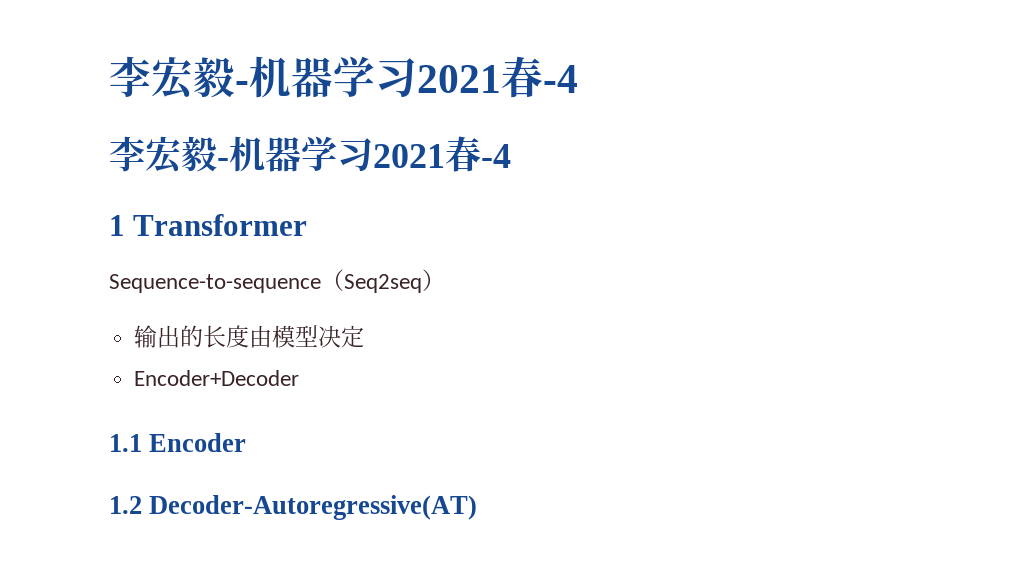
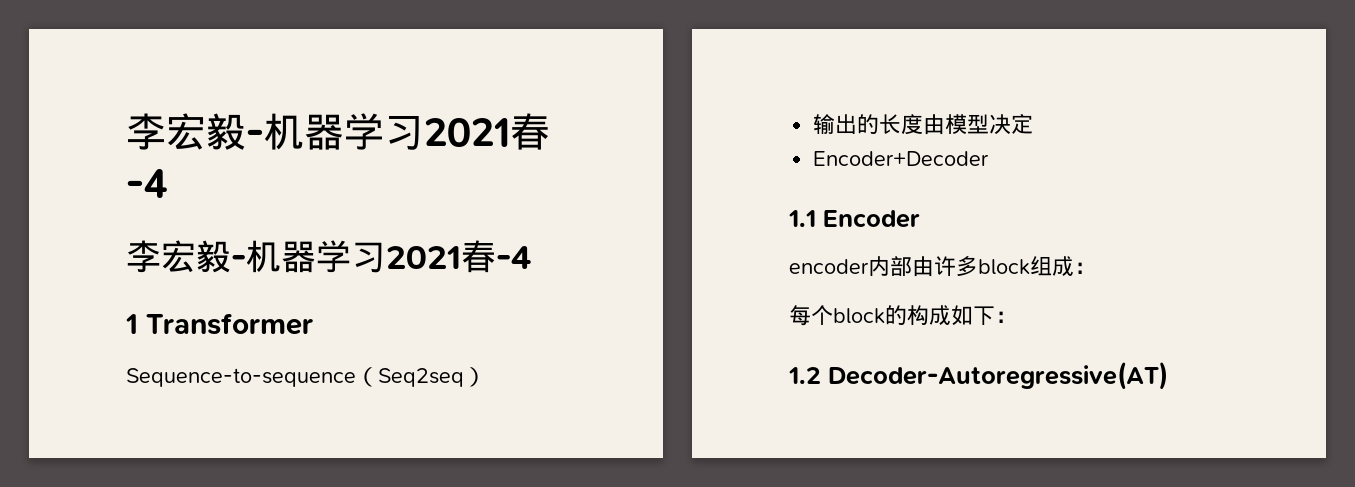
(247, 442) none -> [789,256,1096,277] [789,305,1017,326] // encoder内部由许多block组成： // 每个block的构成如下：

